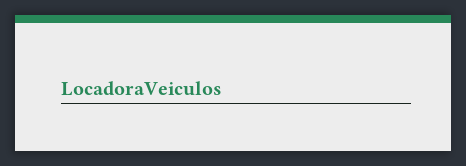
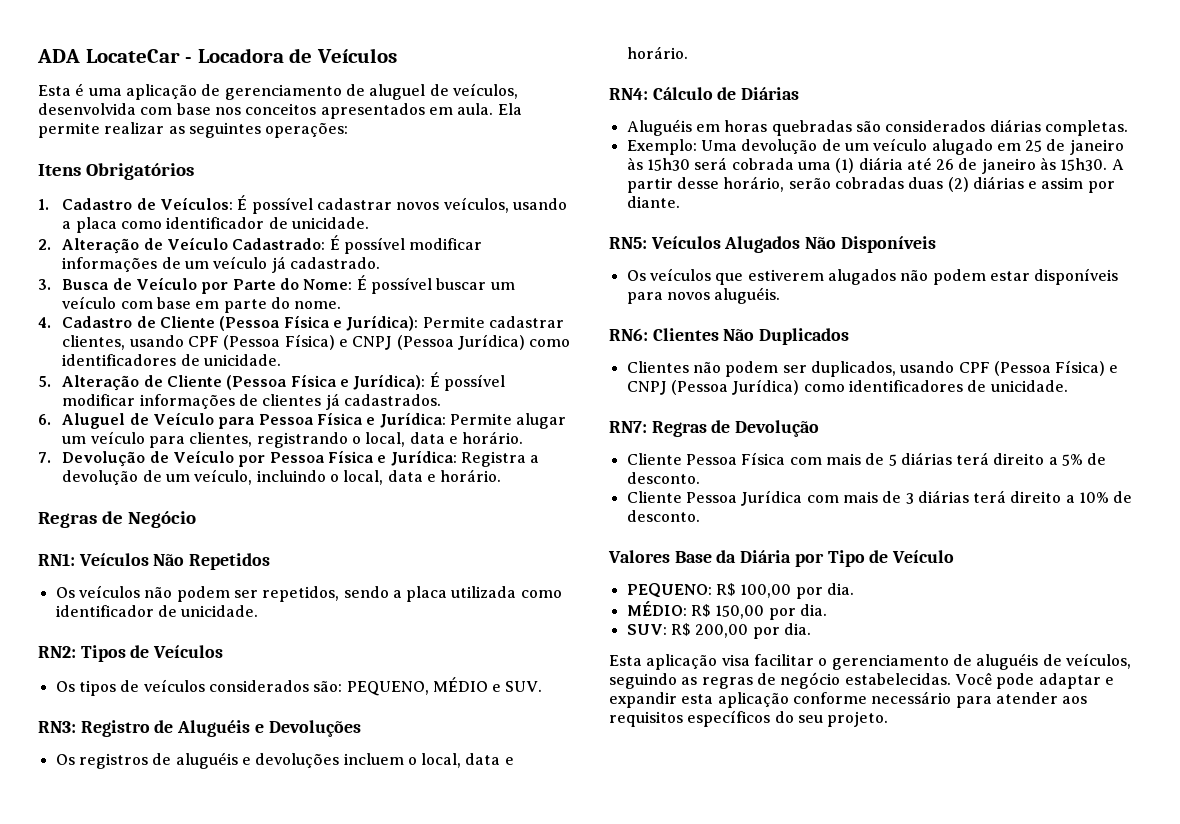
[61,81,222,96] LocadoraVeiculos -> [37,48,397,63] [38,83,518,100] [38,103,522,119] [38,122,349,138] [38,163,195,180] [38,195,568,214] [62,217,370,233] [38,235,483,254] [62,256,381,273] [38,275,515,294] [62,296,342,313] [38,316,565,331] [62,334,571,350] [62,354,282,366] [38,372,506,391] [62,393,442,410] [38,413,567,429] [62,431,524,448] [38,451,540,467] [62,469,502,485] [38,511,197,528] [38,553,271,570] [55,585,562,602] [55,605,259,617] [38,645,224,662] [55,677,543,696] [38,720,361,737] [55,752,514,769] [626,46,688,59] [609,87,800,100] [626,119,1128,136] [626,138,1124,155] [626,157,1124,174] [626,176,1115,193] [626,196,680,208] [609,236,936,253] [626,268,1119,285] [626,287,781,304] [609,328,850,345] [626,360,1119,377] [626,379,1068,395] [609,420,820,437] [626,452,1107,466] [626,472,700,484] [626,490,1133,506] [626,510,700,522] [608,550,955,567] [626,583,854,599] [626,601,827,620] [626,623,811,639] [609,653,1131,670] [609,672,1114,689] [609,691,1088,708] [609,710,889,727] ADA LocateCar - Locadora de Veículos // Esta é uma aplicação de gerenciamento de aluguel de veículos, desenvolvida com base nos conceitos apresentados em aula. Ela permite realizar as seguintes operações: // Itens Obrigatórios // 1. Cadastro de Veículos: É possível cadastrar novos veículos, usando a placa como identificador de unicidade. // 2. Alteração de Veículo Cadastrado: É possível modificar informações de um veículo já cadastrado. // 3. Busca de Veículo por Parte do Nome: É possível buscar um veículo com base em parte do nome. // 4. Cadastro de Cliente (Pessoa Física e Jurídica): Permite cadastrar clientes, usando CPF (Pessoa Física) e CNPJ (Pessoa Jurídica) como identificadores de unicidade. // 5. Alteração de Cliente (Pessoa Física e Jurídica): É possível modificar informações de clientes já cadastrados. // 6. Aluguel de Veículo para Pessoa Física e Jurídica: Permite alugar um veículo para clientes, registrando o local, data e horário. // 7. Devolução de Veículo por Pessoa Física e Jurídica: Registra a devolução de um veículo, incluindo o local, data e horário. // Regras de Negócio // RN1: Veículos Não Repetidos // Os veículos não podem ser repetidos, sendo a placa utilizada como identificador de unicidade. // RN2: Tipos de Veículos // Os tipos de veículos considerados são: PEQUENO, MÉDIO e SUV. // RN3: Registro de Aluguéis e Devoluções // Os registros de aluguéis e devoluções incluem o local, data e horário. // RN4: Cálculo de Diárias // Aluguéis em horas quebradas são considerados diárias completas. // Exemplo: Uma devolução de um veículo alugado em 25 de janeiro às 15h30 será cobrada uma (1) diária até 26 de janeiro às 15h30. A partir desse horário, serão cobradas duas (2) diárias e assim por diante. // RN5: Veículos Alugados Não Disponíveis // Os veículos que estiverem alugados não podem estar disponíveis para novos aluguéis. // RN6: Clientes Não Duplicados // Clientes não podem ser duplicados, usando CPF (Pessoa Física) e CNPJ (Pessoa Jurídica) como identificadores de unicidade. // RN7: Regras de Devolução // Cliente Pessoa Física com mais de 5 diárias terá direito a 5% de desconto. // Cliente Pessoa Jurídica com mais de 3 diárias terá direito a 10% de desconto. // Valores Base da Diária por Tipo de Veículo // PEQUENO: R$ 100,00 por dia. // MÉDIO: R$ 150,00 por dia. // SUV: R$ 200,00 por dia. // Esta aplicação visa facilitar o gerenciamento de aluguéis de veículos, seguindo as regras de negócio estabelecidas. Você pode adaptar e expandir esta aplicação conforme necessário para atender aos requisitos específicos do seu projeto.

